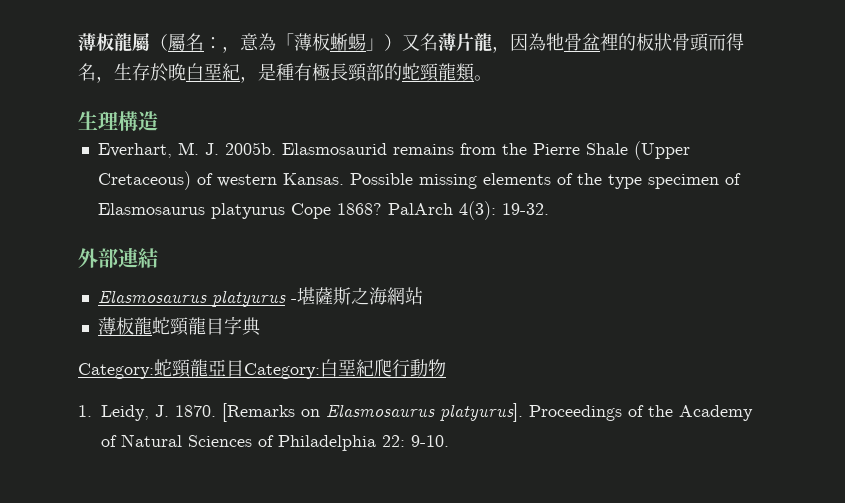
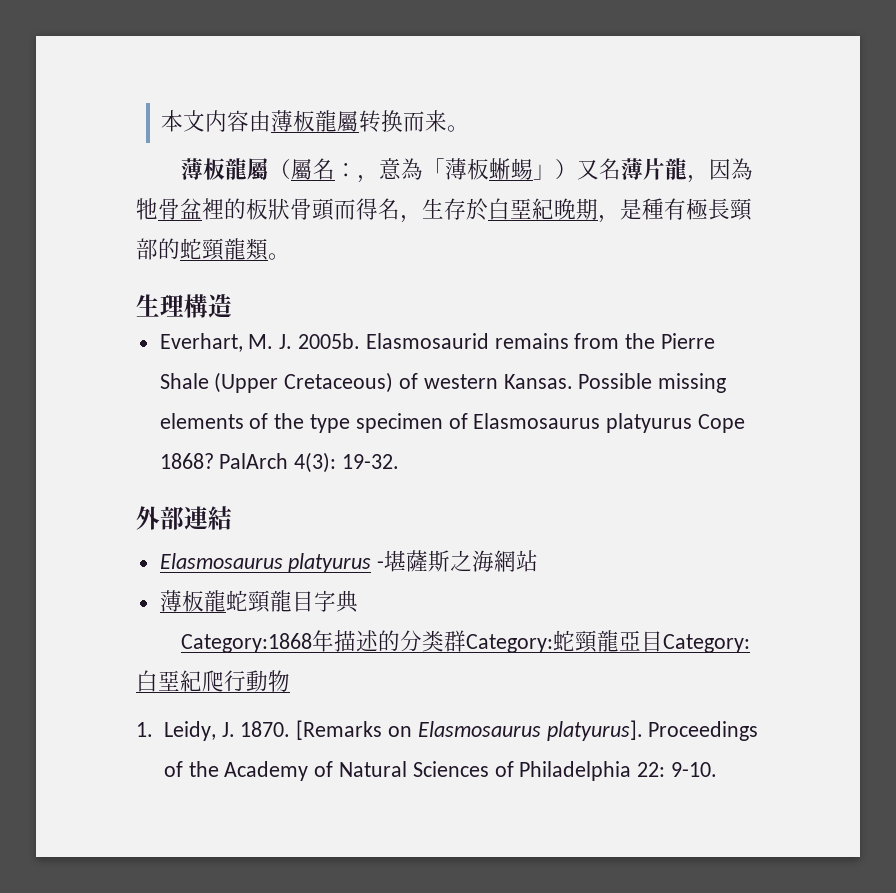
(78, 42) none -> [161,110,470,133] 本文内容由薄板龍屬转换而来。 //
[168,63,240,81] 晚白堊紀 -> [488,198,598,220] 白堊紀晚期
(261, 326) none -> [181,630,467,653] Category:1868年描述的分类群

